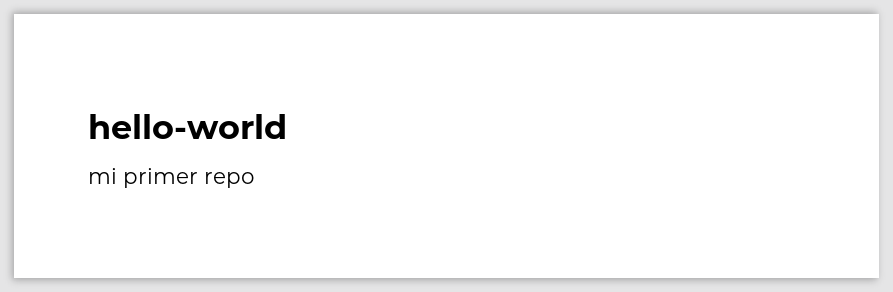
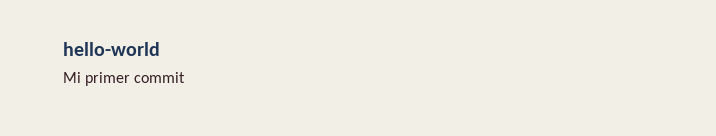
[88,168,254,188] mi primer repo -> [63,72,186,86] Mi primer commit

